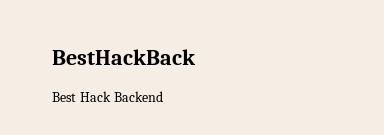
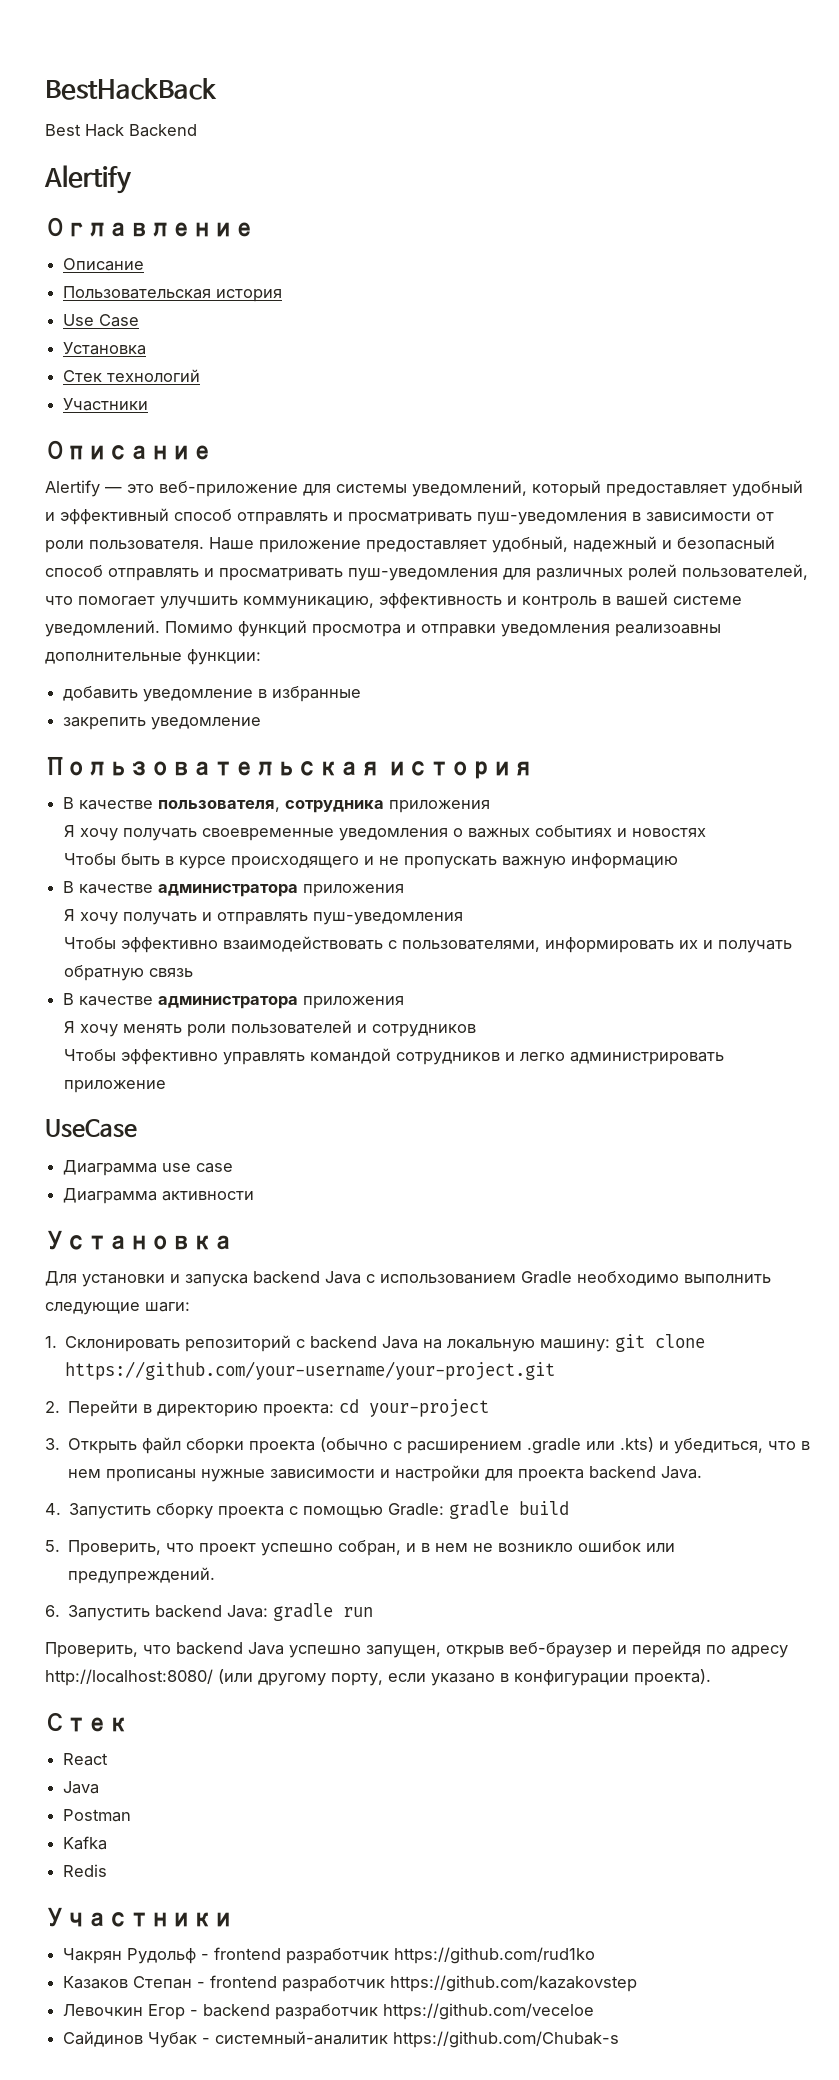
(163, 96) none -> [44,165,132,194] [45,217,255,237] [63,258,145,271] [63,286,283,302] [63,314,140,327] [63,342,147,355] [63,369,201,382] [63,398,149,411] [45,440,213,460] [45,480,803,497] [45,508,774,525] [45,536,775,553] [45,564,808,581] [45,592,742,609] [45,620,721,637] [45,649,261,665] [63,686,362,702] [63,717,262,730] [45,756,535,779] [63,797,491,813] [64,825,707,841] [64,853,679,869] [63,881,405,897] [64,909,464,925] [64,936,793,953] [64,965,194,981] [63,993,405,1009] [64,1020,477,1037] [64,1048,725,1065] [64,1080,167,1093] [45,1119,137,1138] [63,1160,234,1176] [63,1188,255,1204] [45,1230,234,1250] [45,1271,771,1287] [45,1302,190,1315] [45,1334,706,1352] [65,1361,556,1380] [45,1399,490,1417] [45,1437,811,1454] [68,1465,703,1482] [45,1501,570,1519] [45,1540,676,1556] [68,1567,216,1584] [45,1603,374,1621] [45,1641,788,1658] [45,1669,711,1686] [45,1712,129,1732] [63,1753,109,1766] [63,1781,100,1794] [63,1809,132,1822] [63,1836,108,1850] [63,1864,108,1877] [45,1907,234,1927] [63,1947,596,1964] [63,1975,638,1992] [63,2003,595,2020] [63,2031,620,2048] // Alertify // Оглавление // Описание // Пользовательская история // Use Case // Установка // Стек технологий // Участники // Описание // Alertify — это веб-приложение для системы уведомлений, который предоставляет удобный и эффективный способ отправлять и просматривать пуш-уведомления в зависимости от роли пользователя. Наше приложение предоставляет удобный, надежный и безопасный способ отправлять и просматривать пуш-уведомления для различных ролей пользователей, что помогает улучшить коммуникацию, эффективность и контроль в вашей системе уведомлений. Помимо функций просмотра и отправки уведомления реализоавны дополнительные функции: // добавить уведомление в избранные // закрепить уведомление // Пользовательская история // В качестве пользователя, сотрудника приложения // Я хочу получать своевременные уведомления о важных событиях и новостях // Чтобы быть в курсе происходящего и не пропускать важную информацию // В качестве администратора приложения // Я хочу получать и отправлять пуш-уведомления // Чтобы эффективно взаимодействовать с пользователями, информировать их и получать обратную связь // В качестве администратора приложения // Я хочу менять роли пользователей и сотрудников // Чтобы эффективно управлять командой сотрудников и легко администрировать приложение // UseCase // Диаграмма use case // Диаграмма активности // Установка // Для установки и запуска backend Java с использованием Gradle необходимо выполнить следующие шаги: // 1. Склонировать репозиторий с backend Java на локальную машину: git clone https://github.com/your-username/your-project.git // 2. Перейти в директорию проекта: cd your-project // 3. Открыть файл сборки проекта (обычно с расширением .gradle или .kts) и убедиться, что в нем прописаны нужные зависимости и настройки для проекта backend Java. // 4. Запустить сборку проекта с помощью Gradle: gradle build // 5. Проверить, что проект успешно собран, и в нем не возникло ошибок или предупреждений. // 6. Запустить backend Java: gradle run // Проверить, что backend Java успешно запущен, открыв веб-браузер и перейдя по адресу http://localhost:8080/ (или другому порту, если указано в конфигурации проекта). // Стек // React // Java // Postman // Kafka // Redis // Участники // Чакрян Рудольф - frontend разработчик https://github.com/rud1ko // Казаков Степан - frontend разработчик https://github.com/kazakovstep // Левочкин Егор - backend разработчик https://github.com/veceloe // Сайдинов Чубак - системный-аналитик https://github.com/Chubak-s

